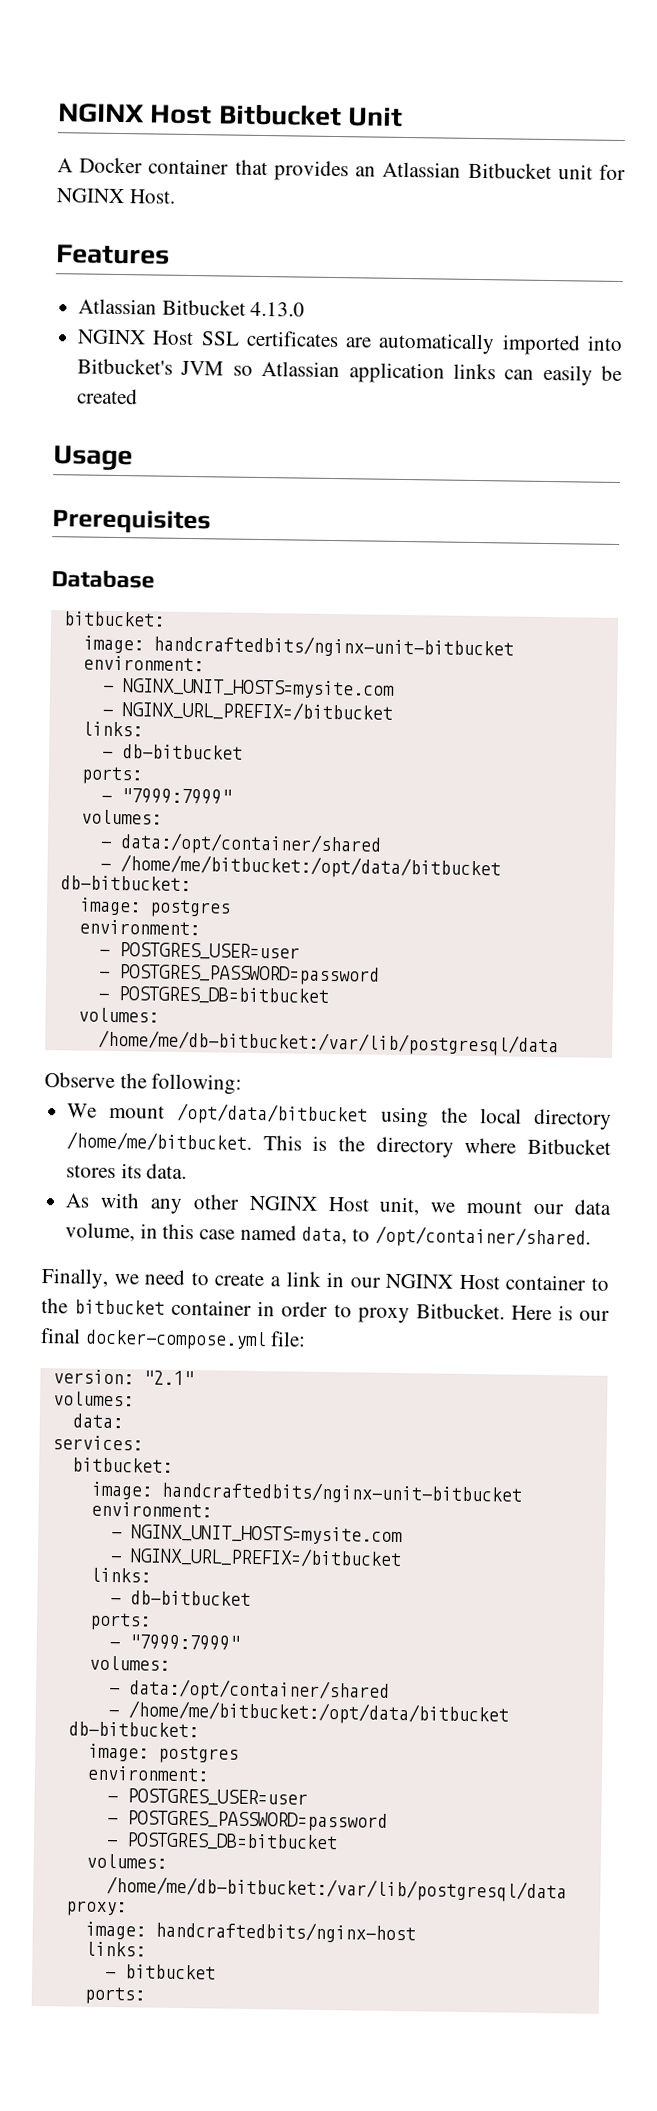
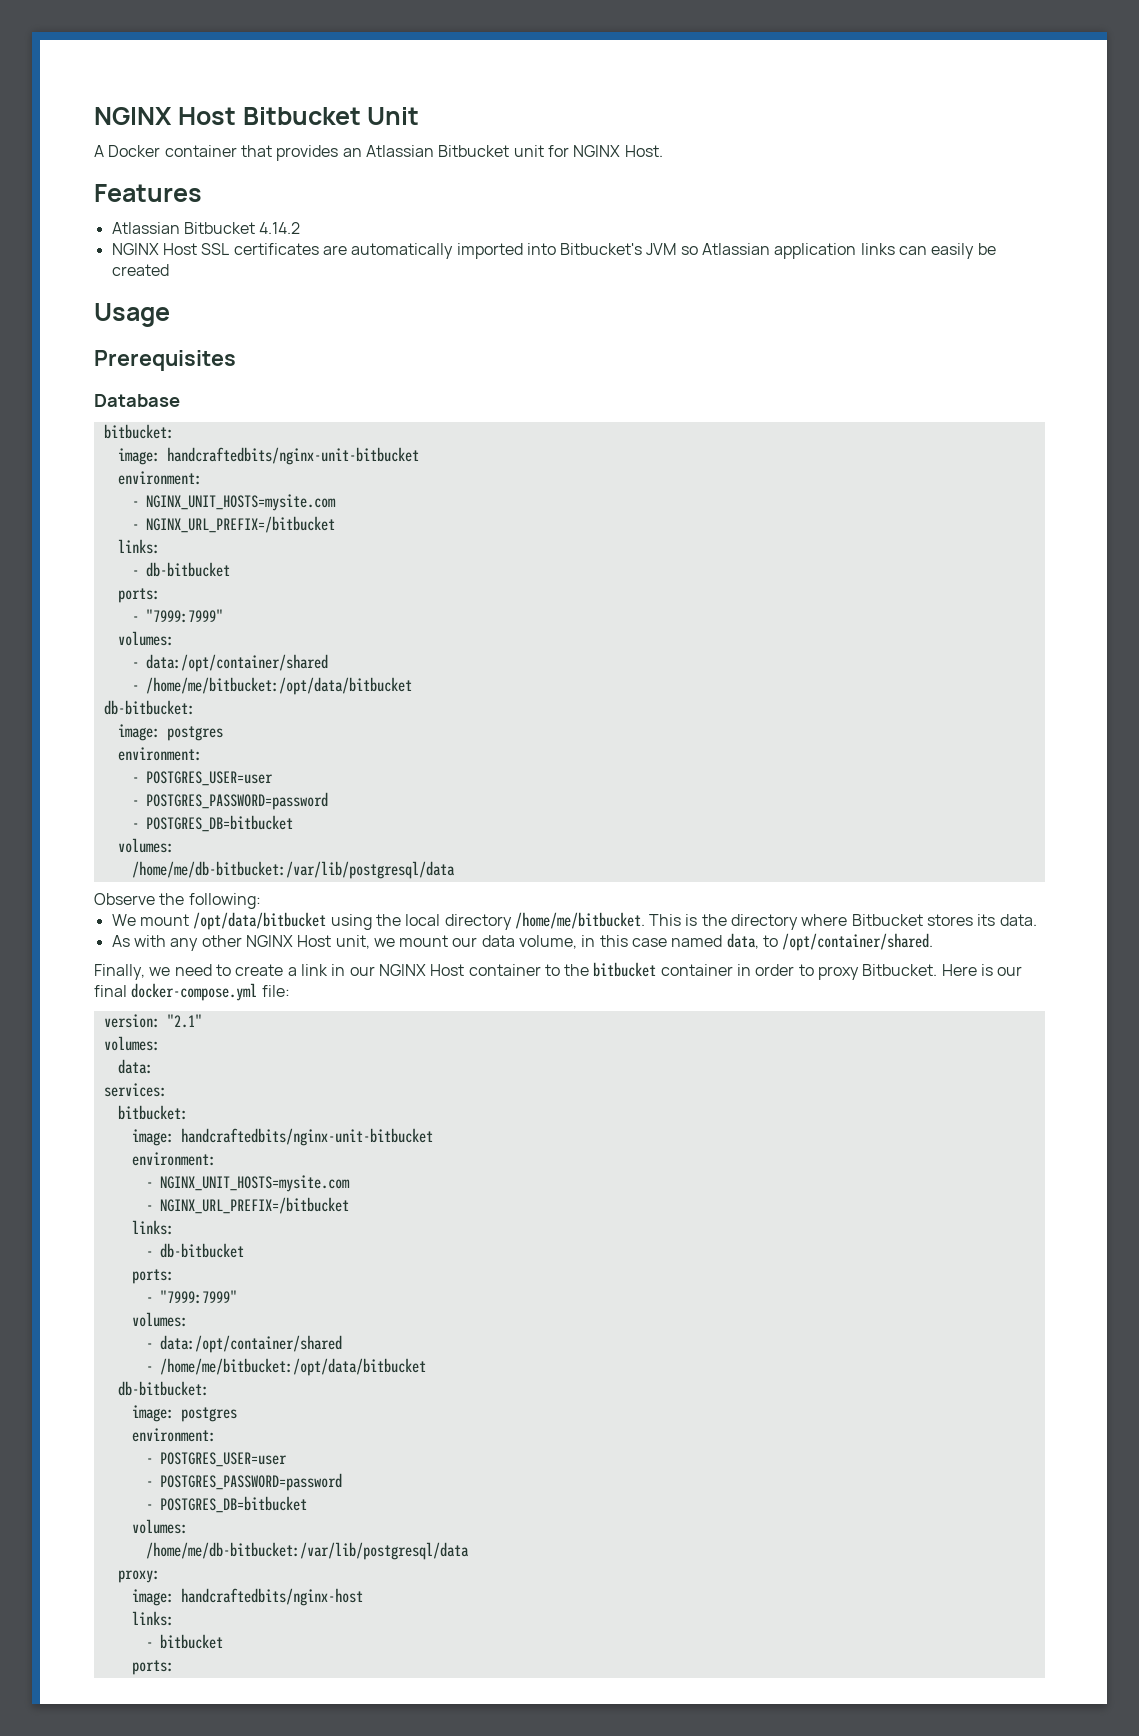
[250,301,306,317] 4.13.0 -> [259,222,301,234] 4.14.2

